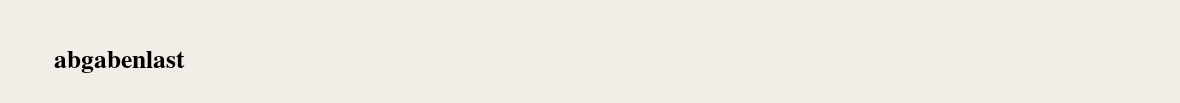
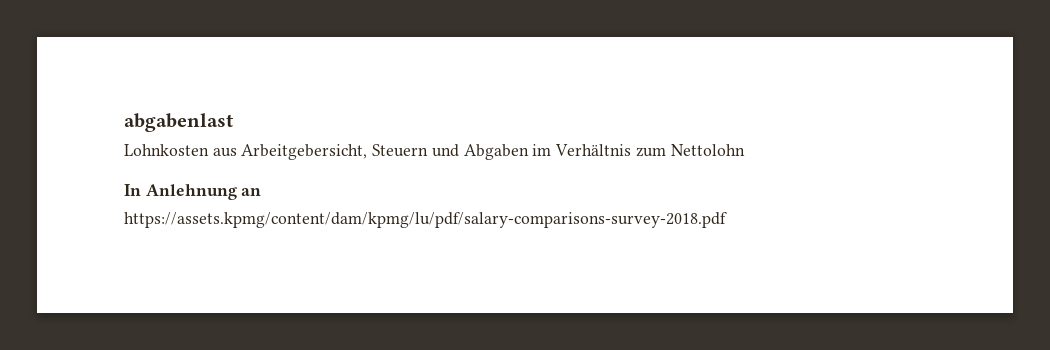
(185, 62) none -> [124,144,745,160] [124,184,262,200] [124,212,727,228] // Lohnkosten aus Arbeitgebersicht, Steuern und Abgaben im Verhältnis zum Nettolohn // In Anlehnung an // https://assets.kpmg/content/dam/kpmg/lu/pdf/salary-comparisons-survey-2018.pdf

